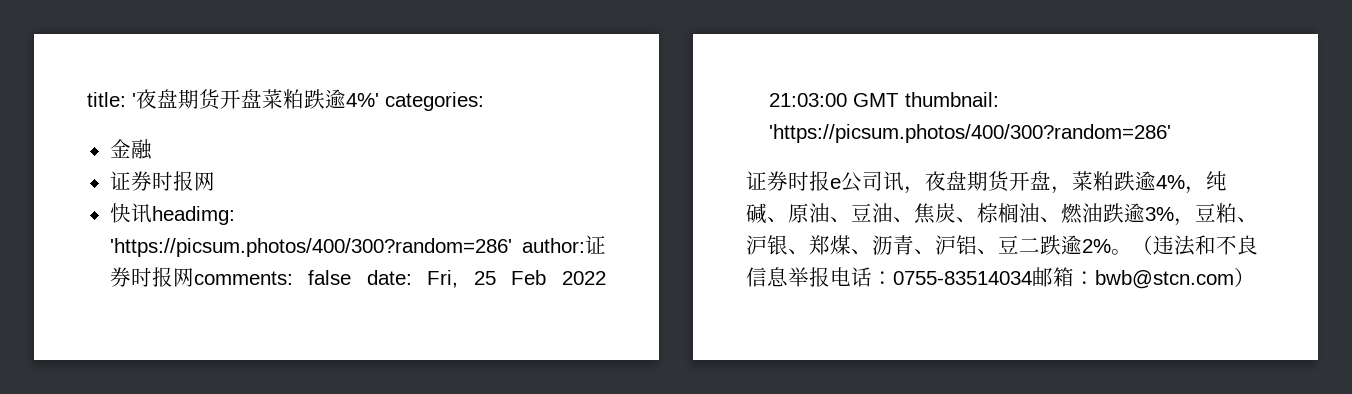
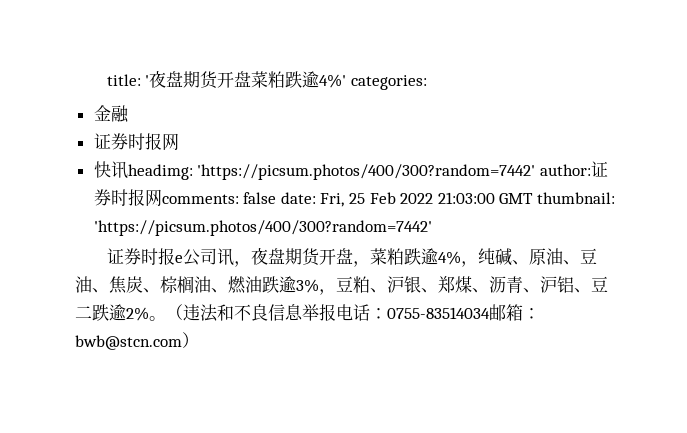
[109,238,512,257] 'https://picsum.photos/400/300?random=286' -> [197,164,536,180] 'https://picsum.photos/400/300?random=7442'
[768,124,1171,143] 'https://picsum.photos/400/300?random=286' -> [93,220,432,236] 'https://picsum.photos/400/300?random=7442'

